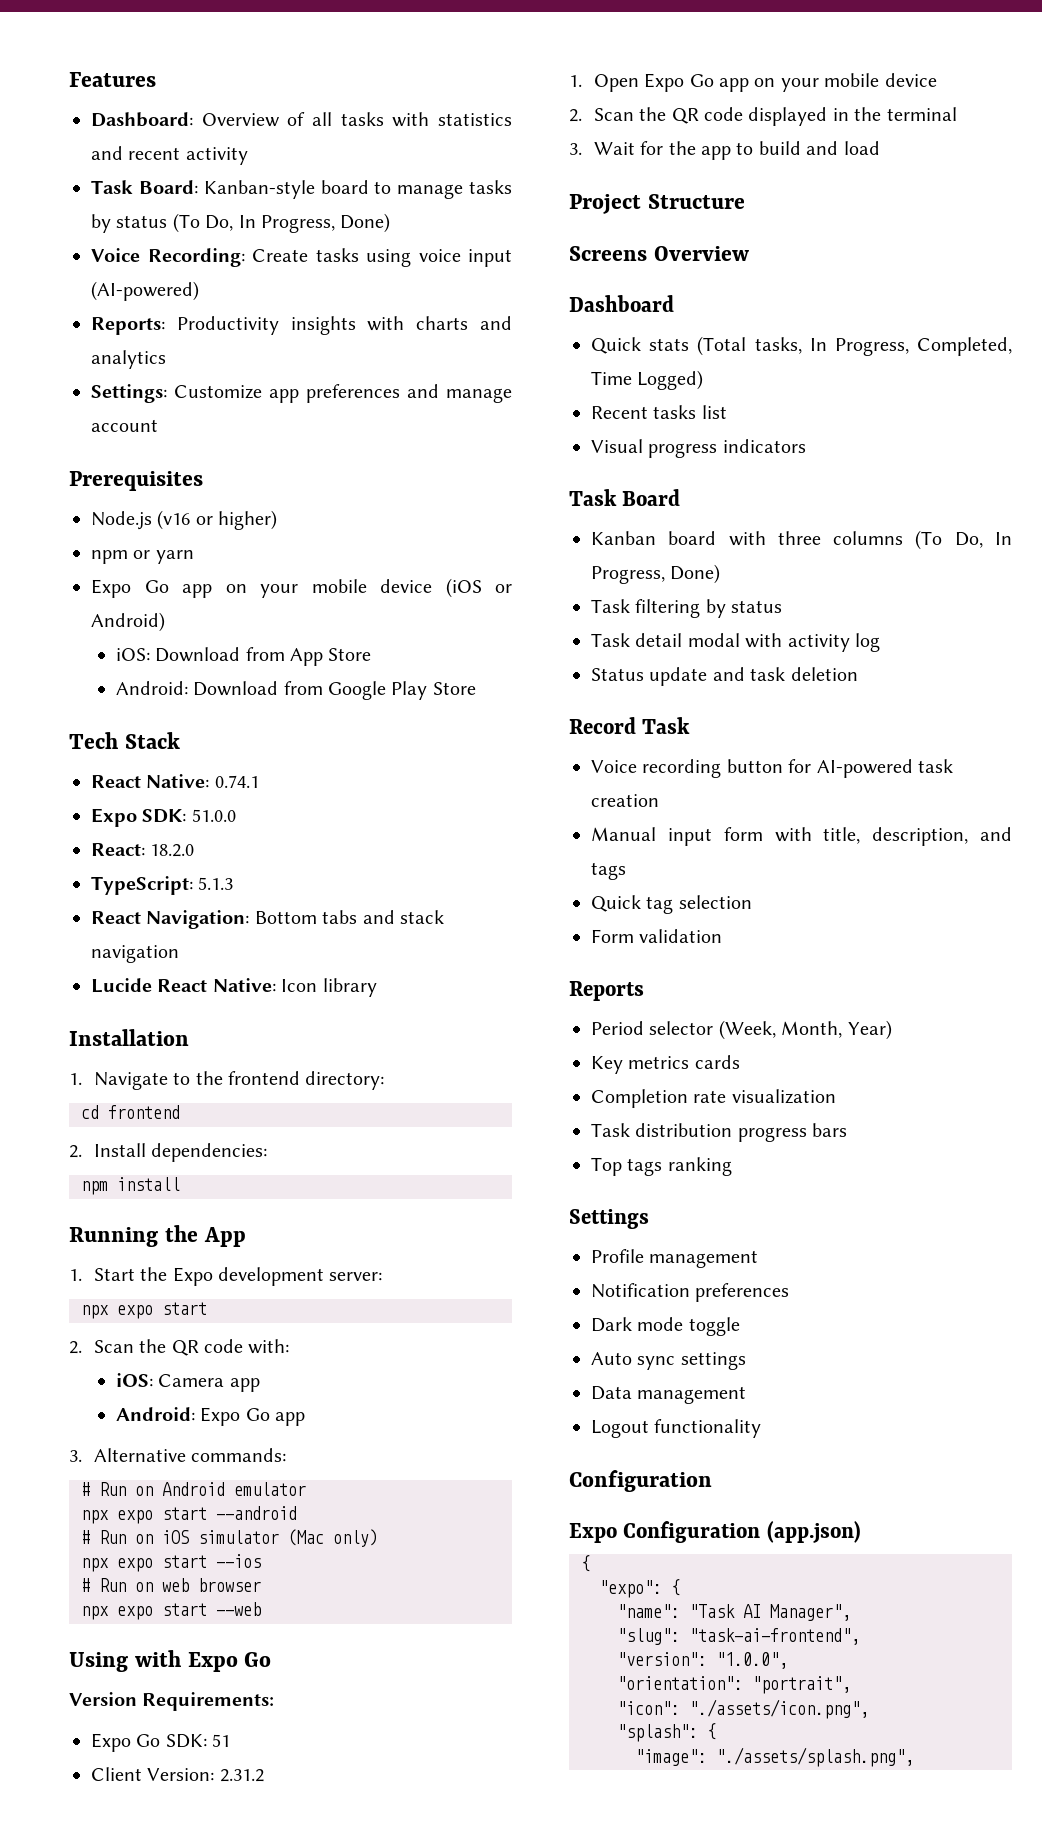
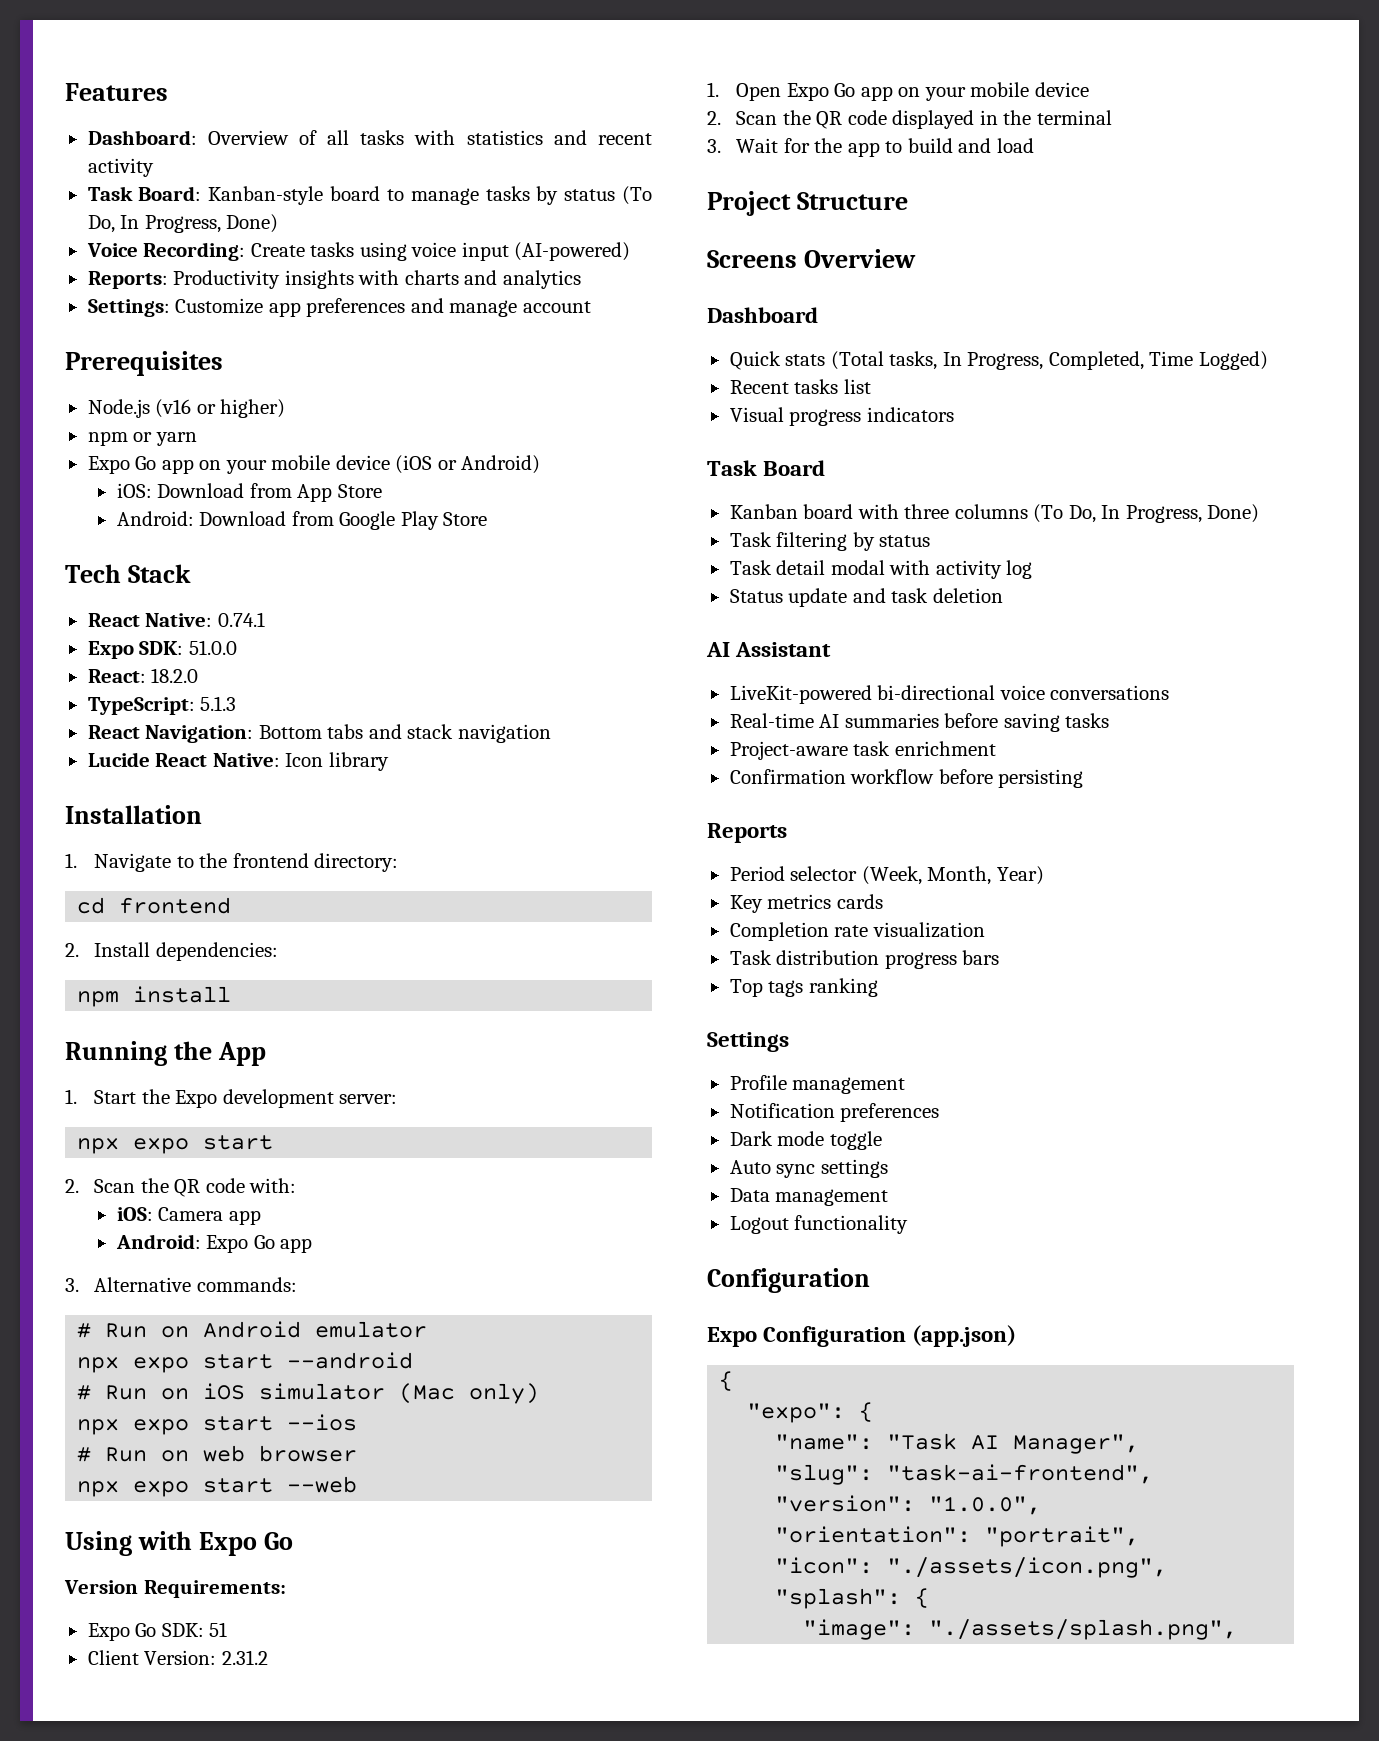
[569,717,691,734] [591,759,953,778] [591,794,659,807] [591,827,1012,846] [591,862,626,880] [591,895,752,914] [591,929,723,943] Record Task // Voice recording button for AI-powered task creation // Manual input form with title, description, and tags // Quick tag selection // Form validation -> [706,642,832,657] [729,685,1170,704] [729,713,1110,732] [729,741,996,760] [729,769,1084,788] AI Assistant // LiveKit-powered bi-directional voice conversations // Real-time AI summaries before saving tasks // Project-aware task enrichment // Confirmation workflow before persisting

